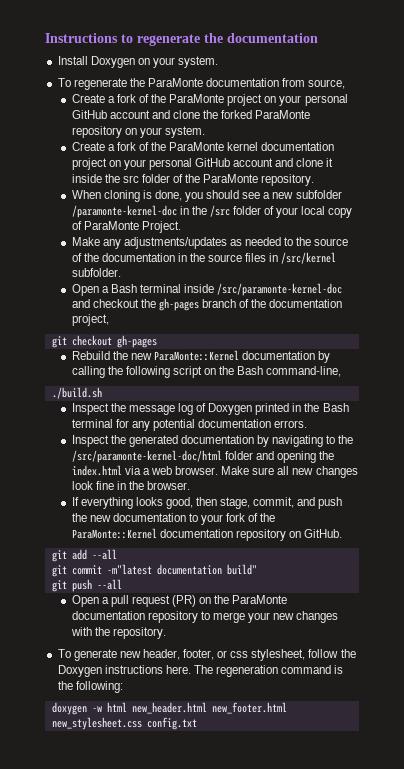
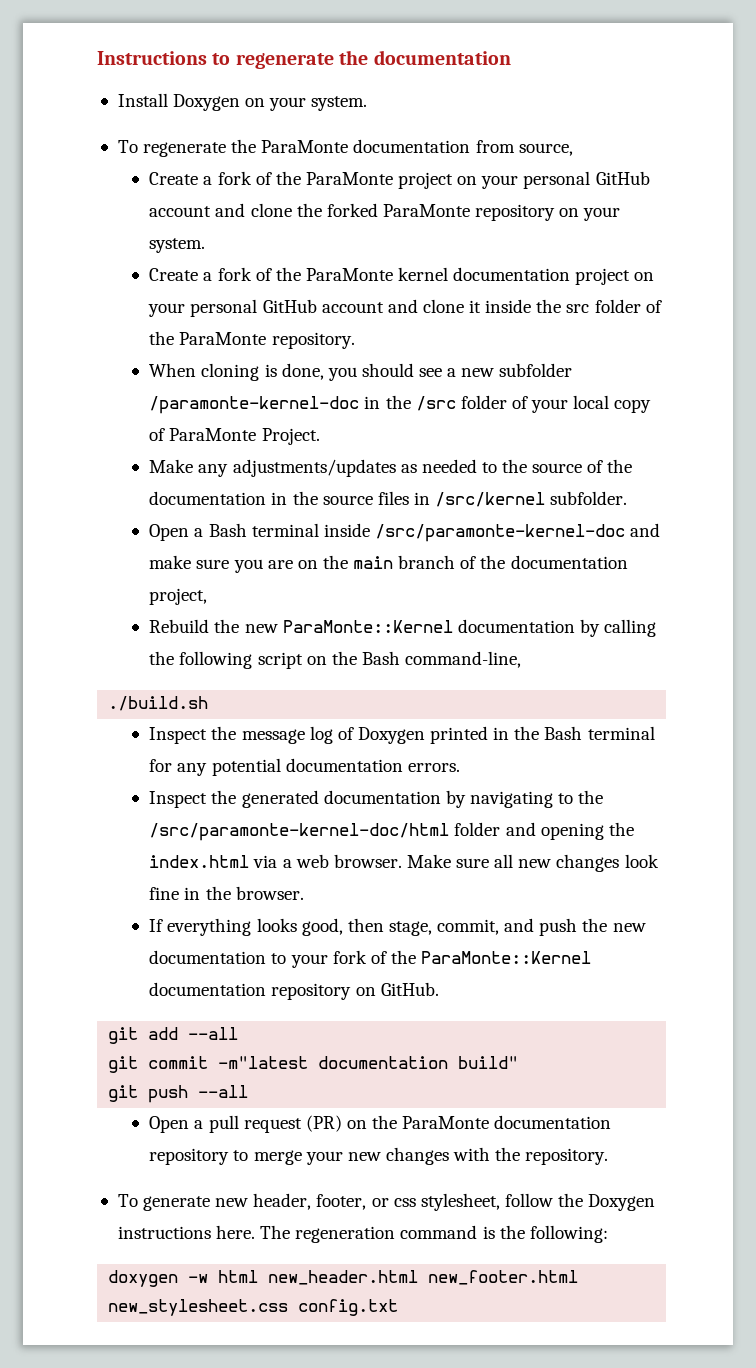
[92,298,199,311] checkout the gh-pages -> [149,555,394,573] make sure you are on the main
[51,335,157,348] // git checkout gh-pages -> (208, 596) none

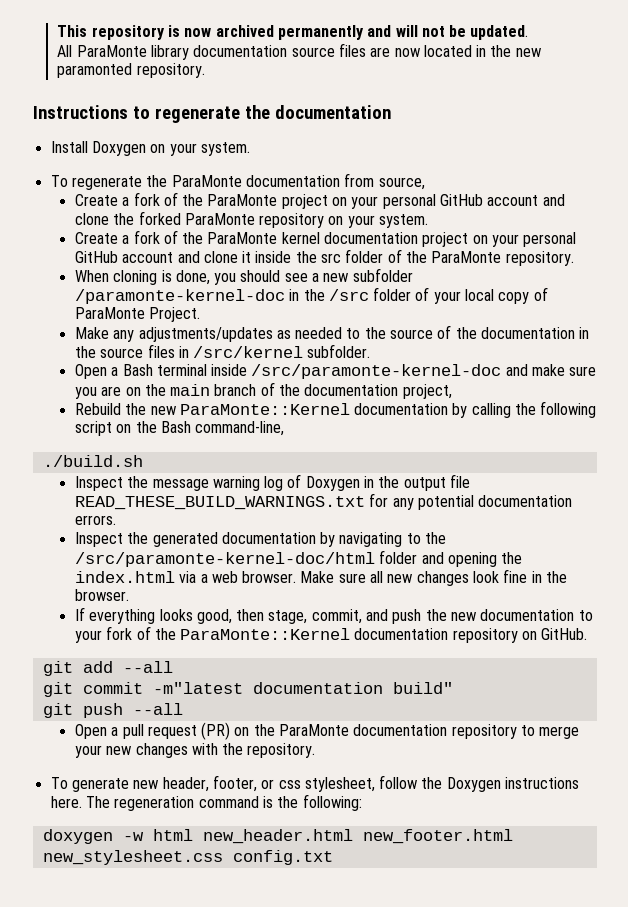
(97, 58) none -> [57,25,529,40] [57,43,541,60] [57,63,205,78] This repository is now archived permanently and will not be updated. // All ParaMonte library documentation source files are now located in the new paramonted repository. //
(305, 736) none -> [212,476,260,491] warning
[430,726,655,744] printed in the Bash terminal -> [364,474,471,491] [74,496,365,510] in the output file READ_THESE_BUILD_WARNINGS.txt

